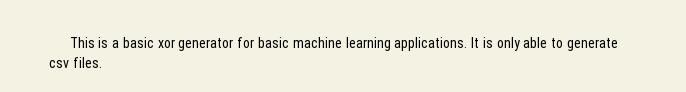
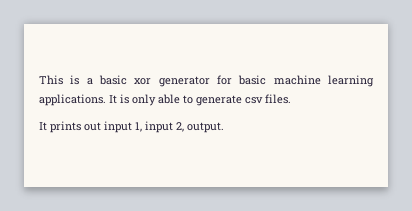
(102, 62) none -> [39,121,224,133] // It prints out input 1, input 2, output.

